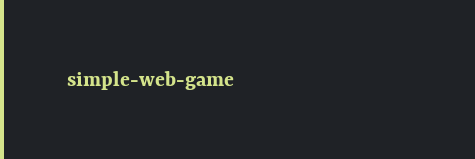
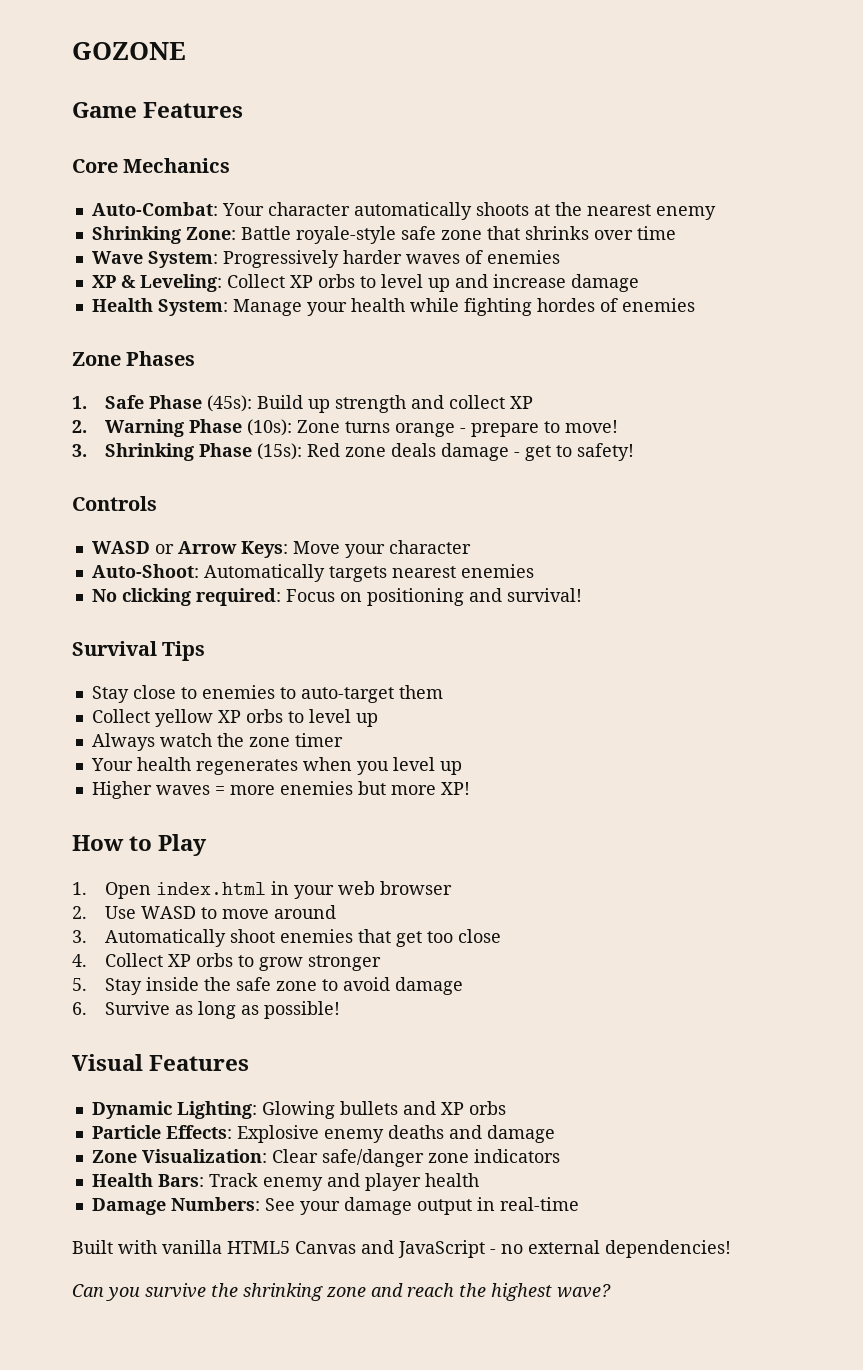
[67,71,234,90] simple-web-game -> [72,42,186,60] [72,102,244,118] [72,158,231,173] [91,202,716,220] [91,226,676,244] [91,250,560,268] [91,274,639,292] [91,298,695,316] [72,351,196,366] [72,395,534,413] [72,419,619,437] [72,443,635,461] [72,496,157,511] [91,540,471,558] [91,564,534,582] [91,588,582,606] [72,641,206,661] [91,685,443,703] [91,709,378,727] [91,733,343,751] [90,757,462,775] [91,781,470,799] [72,834,208,856] [72,881,453,899] [72,905,337,919] [72,929,502,947] [72,953,382,971] [72,977,464,995] [72,1001,341,1019] [72,1054,250,1071] [91,1101,506,1119] [91,1125,555,1143] [91,1149,560,1167] [91,1173,479,1191] [91,1197,579,1215] [72,1240,731,1258] [72,1283,611,1301] GOZONE // Game Features // Core Mechanics // Auto-Combat: Your character automatically shoots at the nearest enemy // Shrinking Zone: Battle royale-style safe zone that shrinks over time // Wave System: Progressively harder waves of enemies // XP & Leveling: Collect XP orbs to level up and increase damage // Health System: Manage your health while fighting hordes of enemies // Zone Phases // 1. Safe Phase (45s): Build up strength and collect XP // 2. Warning Phase (10s): Zone turns orange - prepare to move! // 3. Shrinking Phase (15s): Red zone deals damage - get to safety! // Controls // WASD or Arrow Keys: Move your character // Auto-Shoot: Automatically targets nearest enemies // No clicking required: Focus on positioning and survival! // Survival Tips // Stay close to enemies to auto-target them // Collect yellow XP orbs to level up // Always watch the zone timer // Your health regenerates when you level up // Higher waves = more enemies but more XP! // How to Play // 1. Open index.html in your web browser // 2. Use WASD to move around // 3. Automatically shoot enemies that get too close // 4. Collect XP orbs to grow stronger // 5. Stay inside the safe zone to avoid damage // 6. Survive as long as possible! // Visual Features // Dynamic Lighting: Glowing bullets and XP orbs // Particle Effects: Explosive enemy deaths and damage // Zone Visualization: Clear safe/danger zone indicators // Health Bars: Track enemy and player health // Damage Numbers: See your damage output in real-time // Built with vanilla HTML5 Canvas and JavaScript - no external dependencies! // Can you survive the shrinking zone and reach the highest wave?

